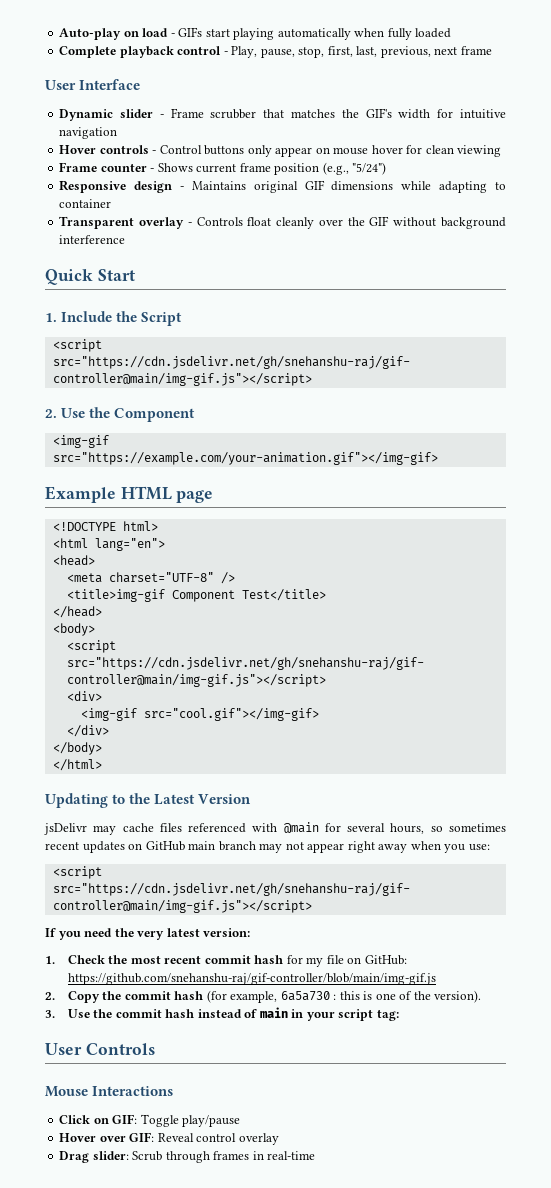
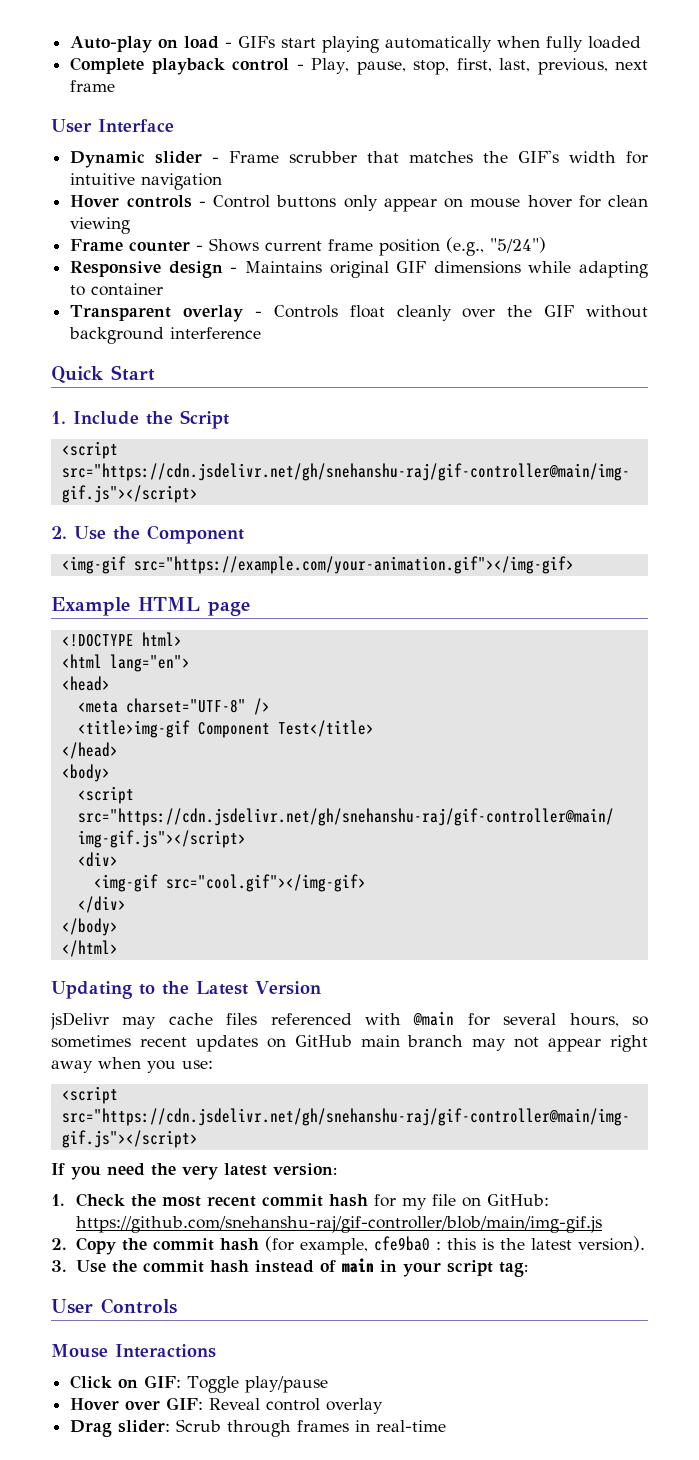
[280,991,330,1001] 6a5a730 -> [373,1236,430,1251] cfe9ba0
[375,991,431,1000] one of the -> [499,1238,572,1250] the latest

